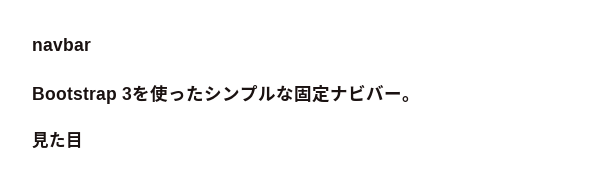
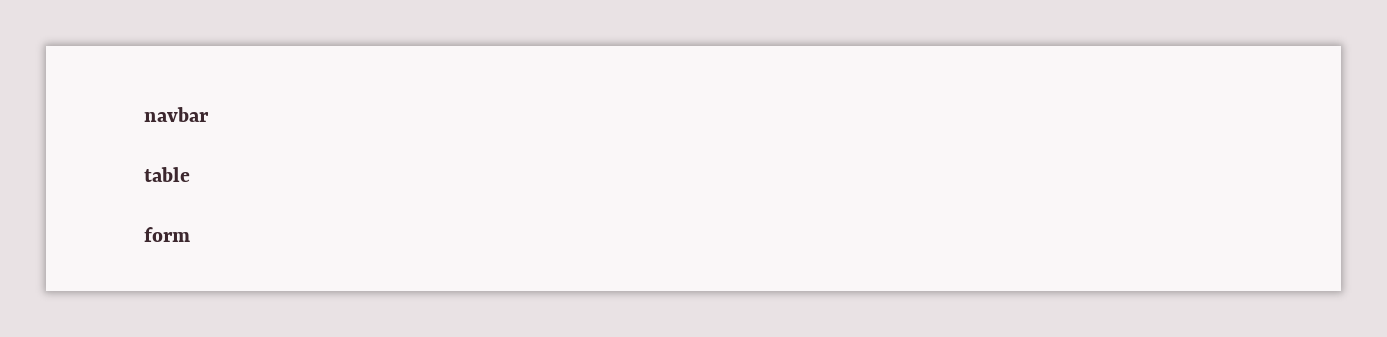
[32,84,420,104] [32,131,83,149] Bootstrap 3を使ったシンプルな固定ナビバー。 // 見た目 -> [144,167,190,182] [144,227,190,242] table // form

